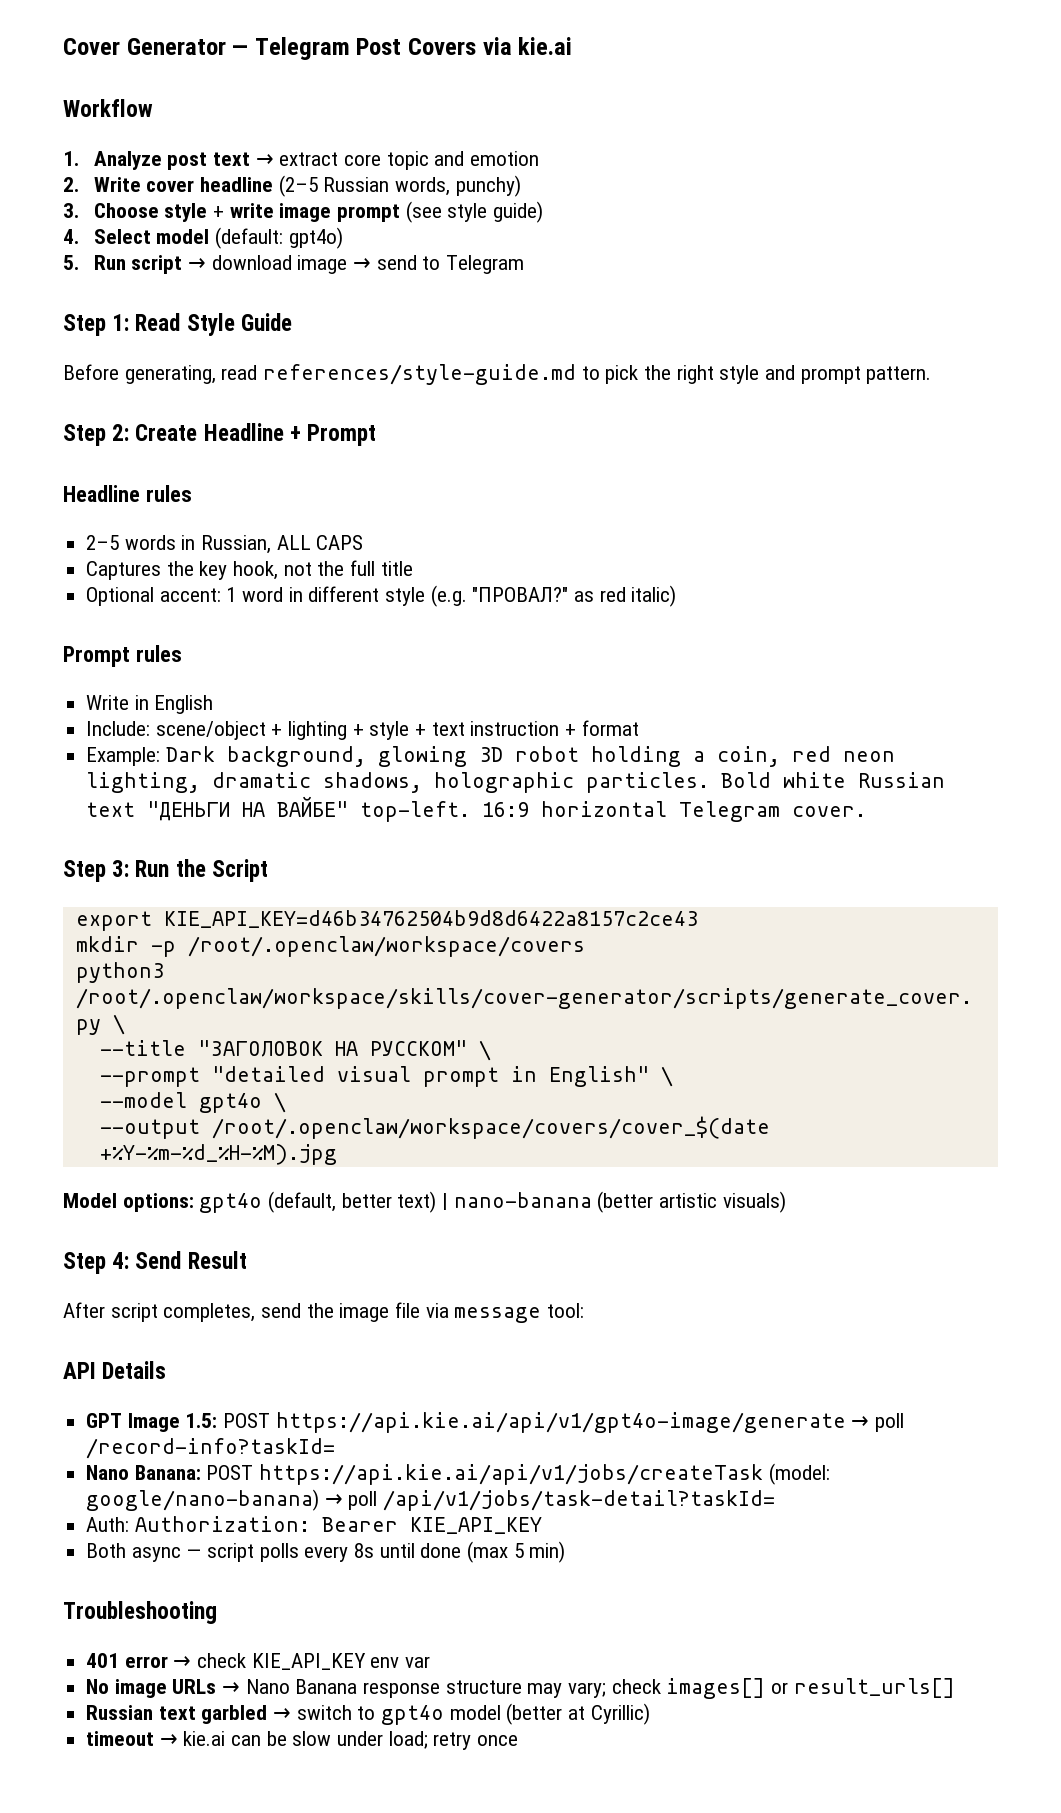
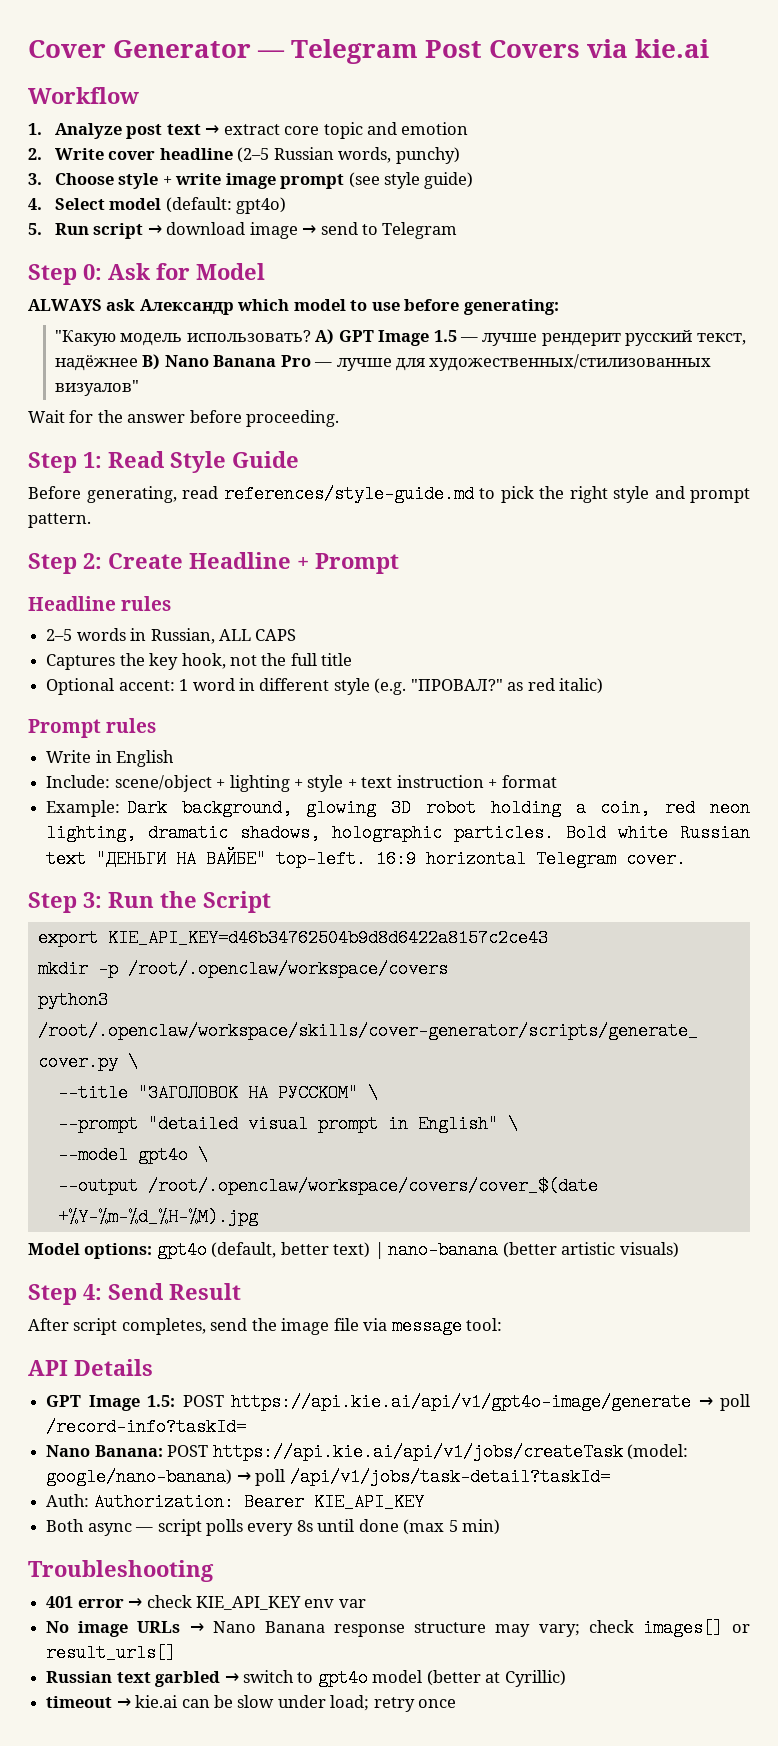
(524, 264) none -> [28,263,265,285] [28,299,559,315] [54,329,746,346] [54,354,712,371] [54,380,139,396] [28,410,340,427] // Step 0: Ask for Model // ALWAYS ask Александр which model to use before generating: // "Какую модель использовать? A) GPT Image 1.5 — лучше рендерит русский текст, надёжнее B) Nano Banana Pro — лучше для художественных/стилизованных визуалов" // Wait for the answer before proceeding.

